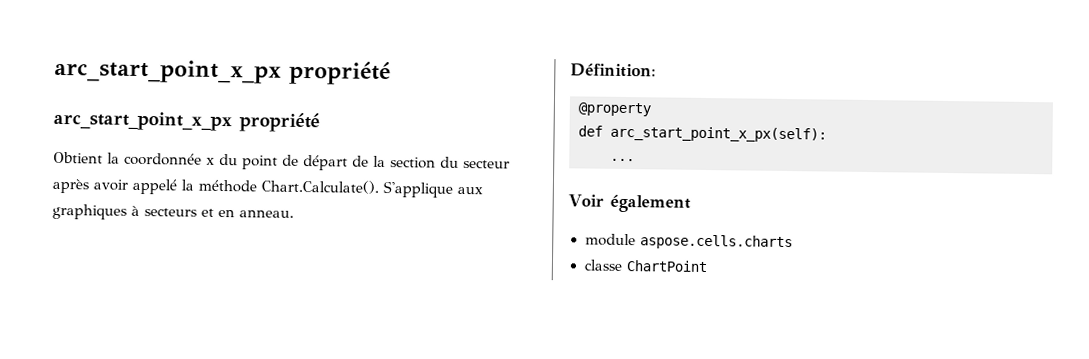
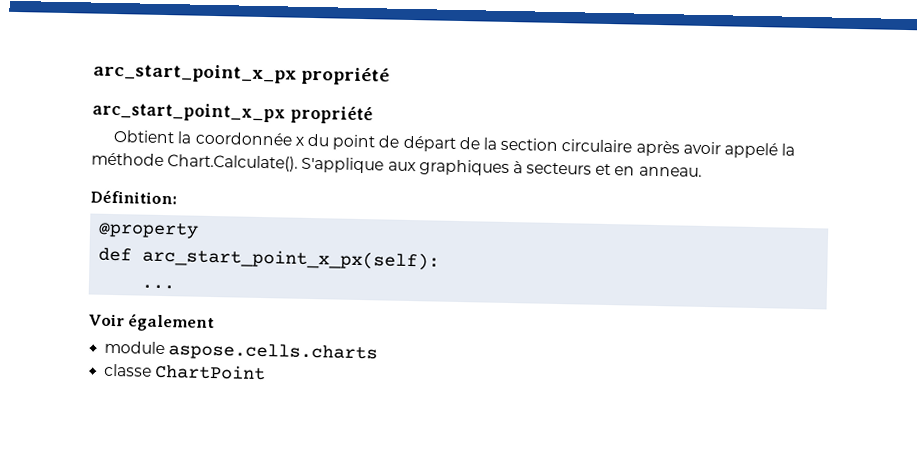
[440,156,510,169] du secteur -> [561,139,633,153] circulaire

